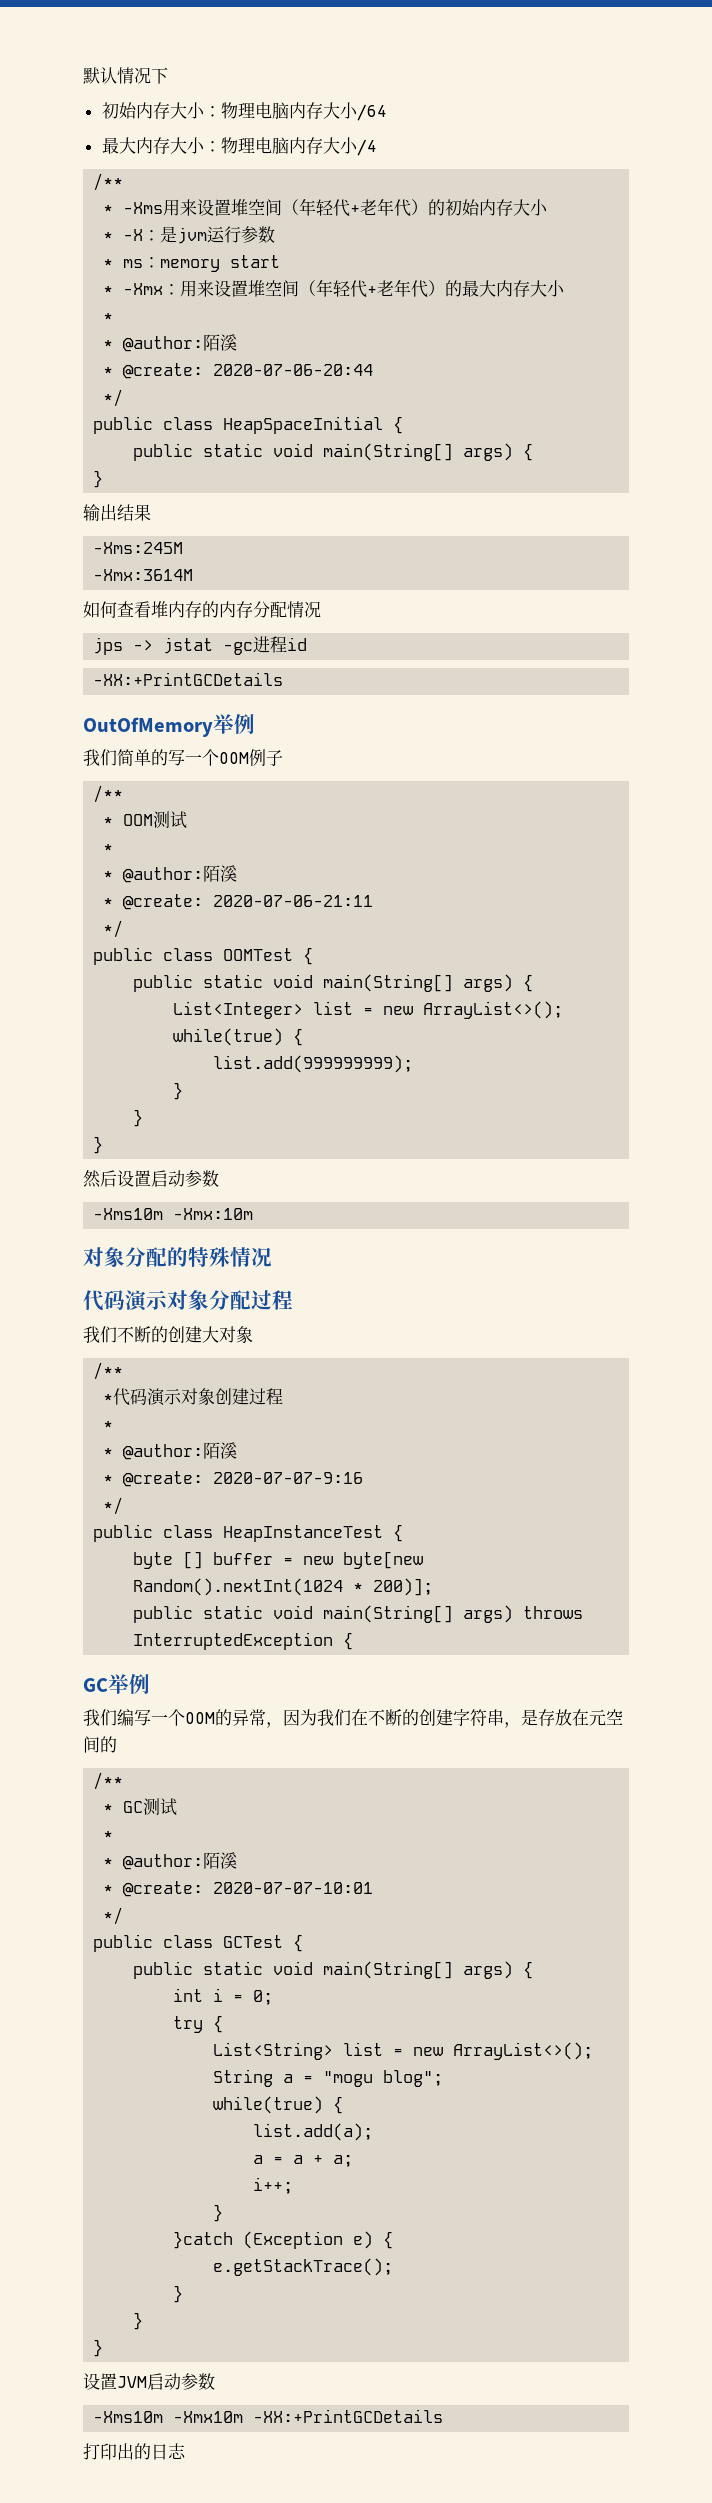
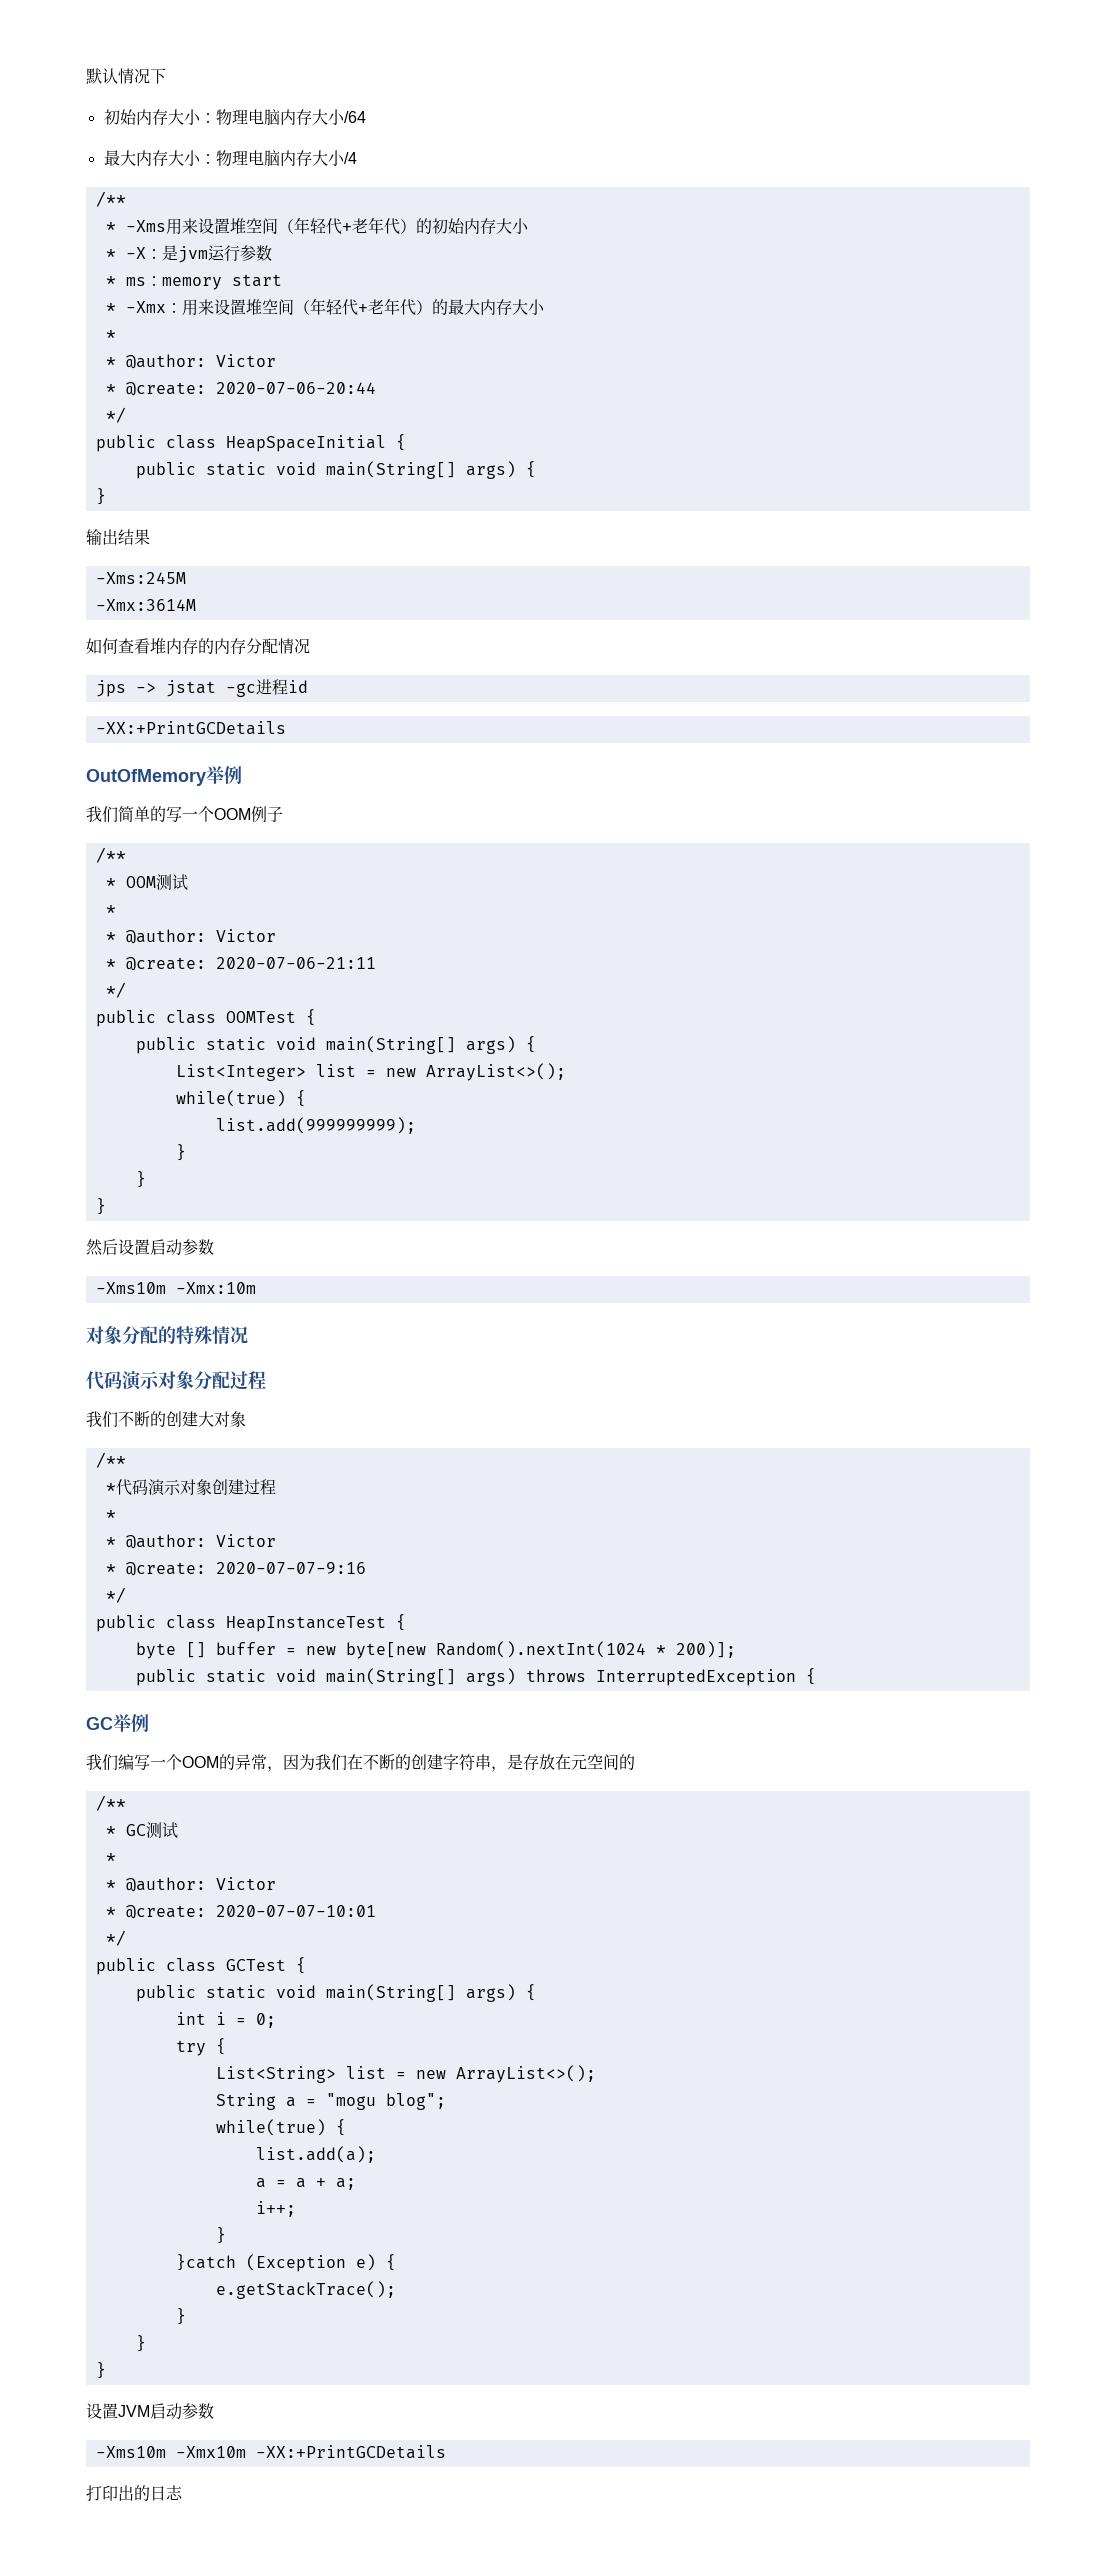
[203,334,238,351] 陌溪 -> [215,354,276,367] Victor
[203,865,238,882] 陌溪 -> [215,929,276,942] Victor
[203,1442,238,1459] 陌溪 -> [215,1534,276,1547] Victor
[203,1852,238,1869] 陌溪 -> [215,1877,276,1890] Victor

